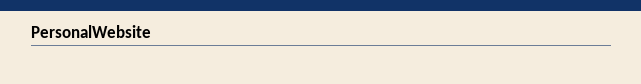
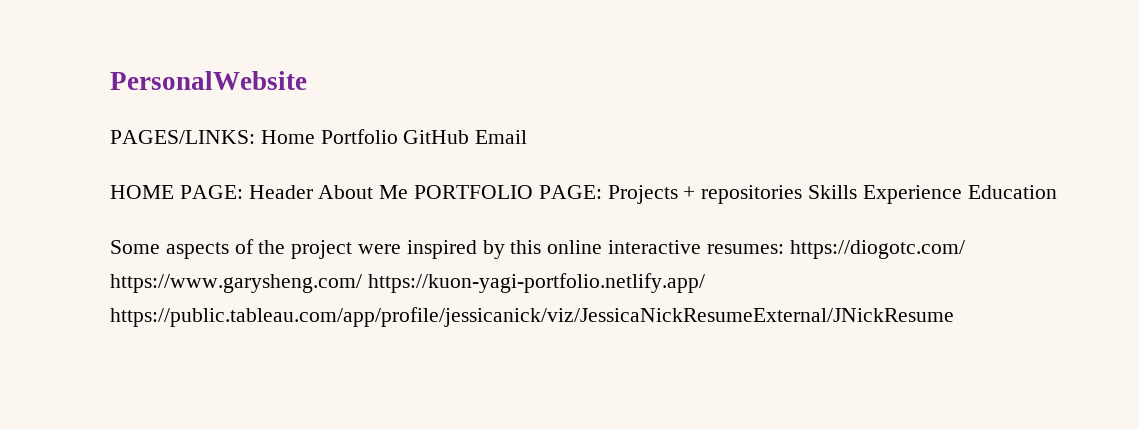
(151, 31) none -> [110,129,528,144] [110,185,1057,204] [110,239,965,259] [110,273,705,293] [110,307,954,327] // PAGES/LINKS: Home Portfolio GitHub Email // HOME PAGE: Header About Me PORTFOLIO PAGE: Projects + repositories Skills Experience Education // Some aspects of the project were inspired by this online interactive resumes: https://diogotc.com/ https://www.garysheng.com/ https://kuon-yagi-portfolio.netlify.app/ https://public.tableau.com/app/profile/jessicanick/viz/JessicaNickResumeExternal/JNickResume

